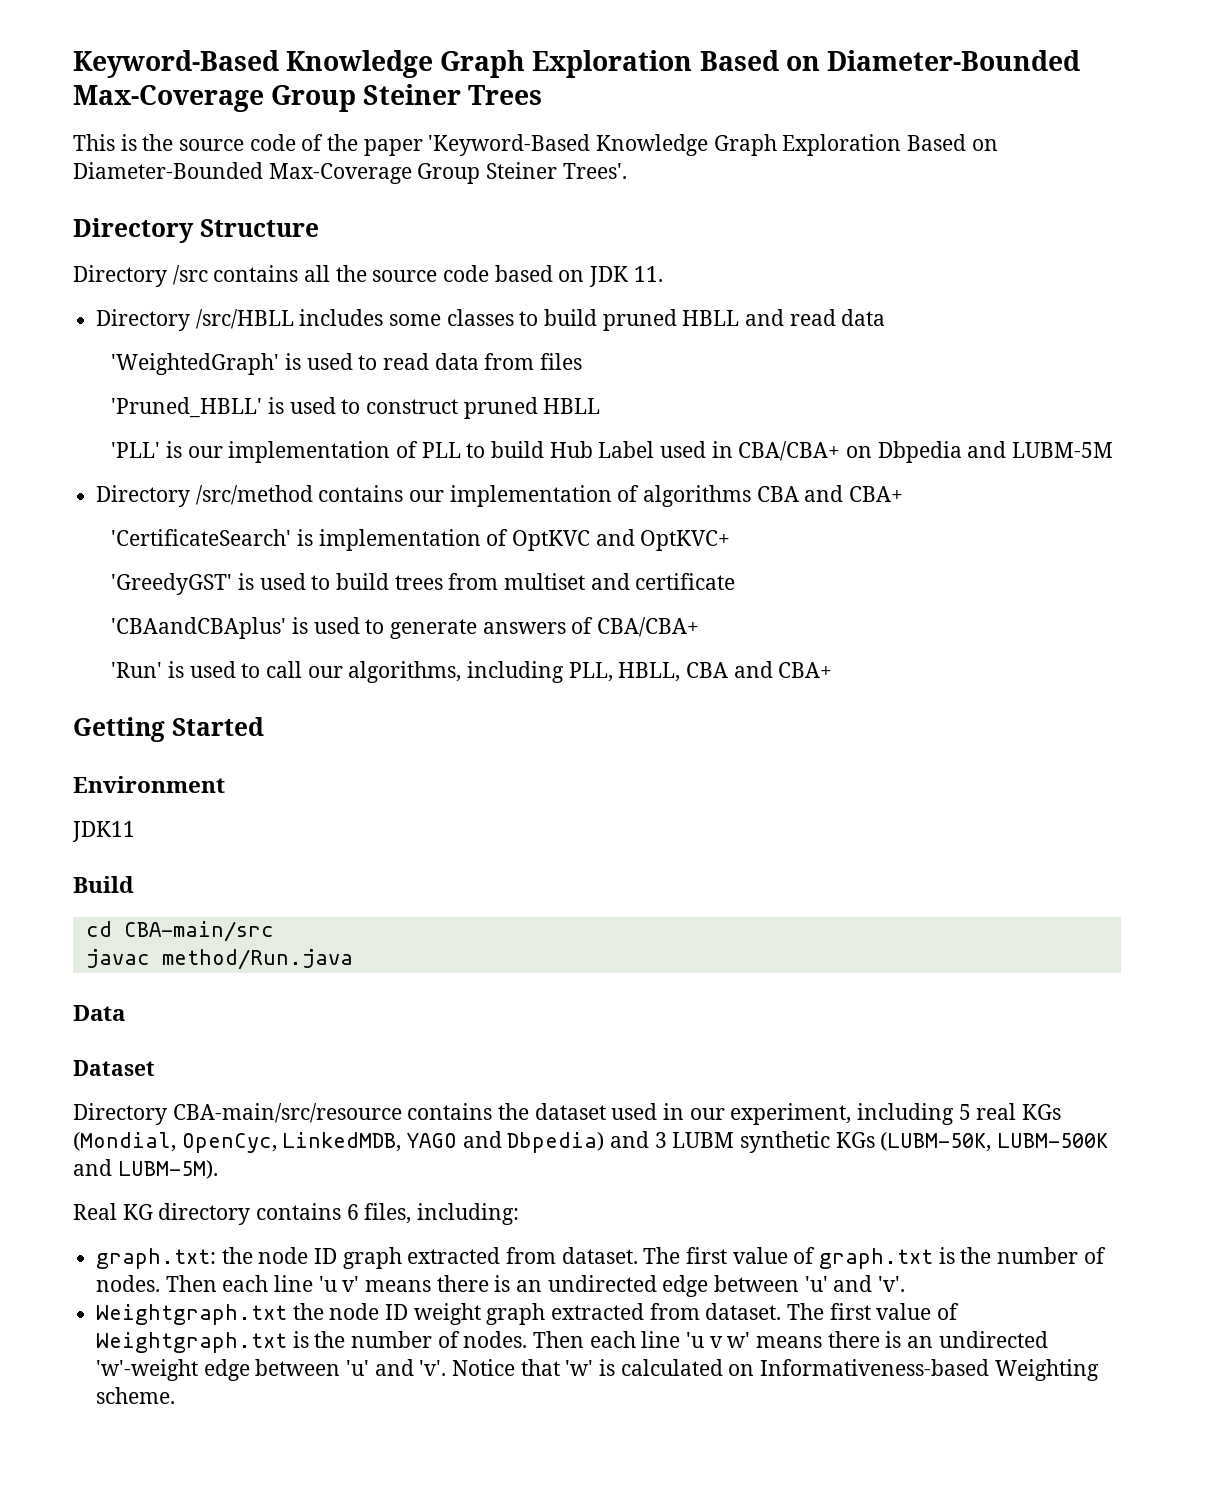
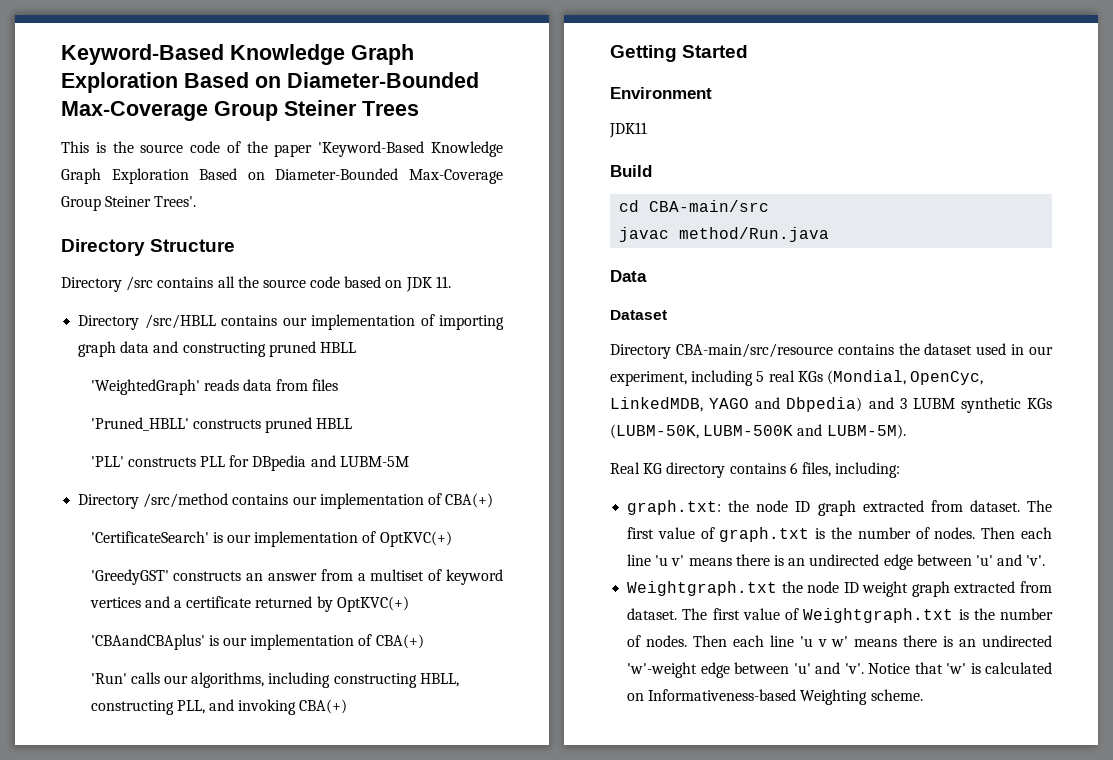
[299,309,886,331] [111,353,430,375] includes some classes to build pruned HBLL and read data // 'WeightedGraph' is used to read -> [221,314,504,330] [78,341,356,357] [90,379,239,395] contains our implementation of importing graph data and constructing pruned HBLL // 'WeightedGraph' reads
[267,397,459,414] is used to construct -> [192,419,261,429] constructs
[165,441,962,463] is our implementation of PLL to build Hub Label used in CBA/CBA+ on Dbpedia -> [127,455,307,471] constructs PLL for DBpedia
[643,485,904,507] algorithms CBA and CBA+ -> [445,493,494,508] CBA(+)
[318,529,731,551] [111,573,736,595] [111,617,700,639] [111,661,833,683] implementation of OptKVC and OptKVC+ // 'GreedyGST' is used to build trees from multiset and certificate // 'CBAandCBAplus' is used to generate answers of CBA/CBA+ // 'Run' is used to call our algorithms, including PLL, HBLL, CBA and CBA+ -> [227,531,452,547] [90,569,504,585] [89,596,409,612] [90,634,424,650] [90,672,459,688] [90,699,348,715] our implementation of OptKVC(+) // 'GreedyGST' constructs an answer from a multiset of keyword vertices and a certificate returned by OptKVC(+) // 'CBAandCBAplus' is our implementation of CBA(+) // 'Run' calls our algorithms, including constructing HBLL, constructing PLL, and invoking CBA(+)

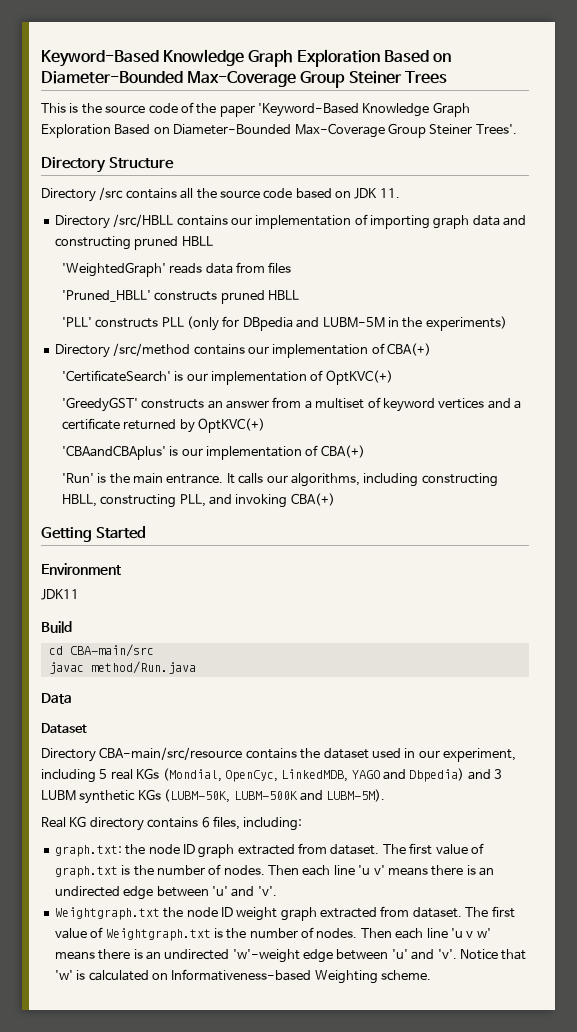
(226, 461) none -> [187,316,220,331] (only
(409, 461) none -> [387,316,507,331] in the experiments)
(127, 678) none -> [97,473,235,484] is the main entrance. It

